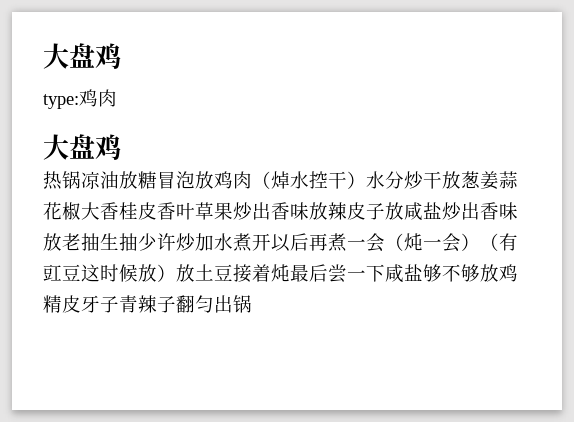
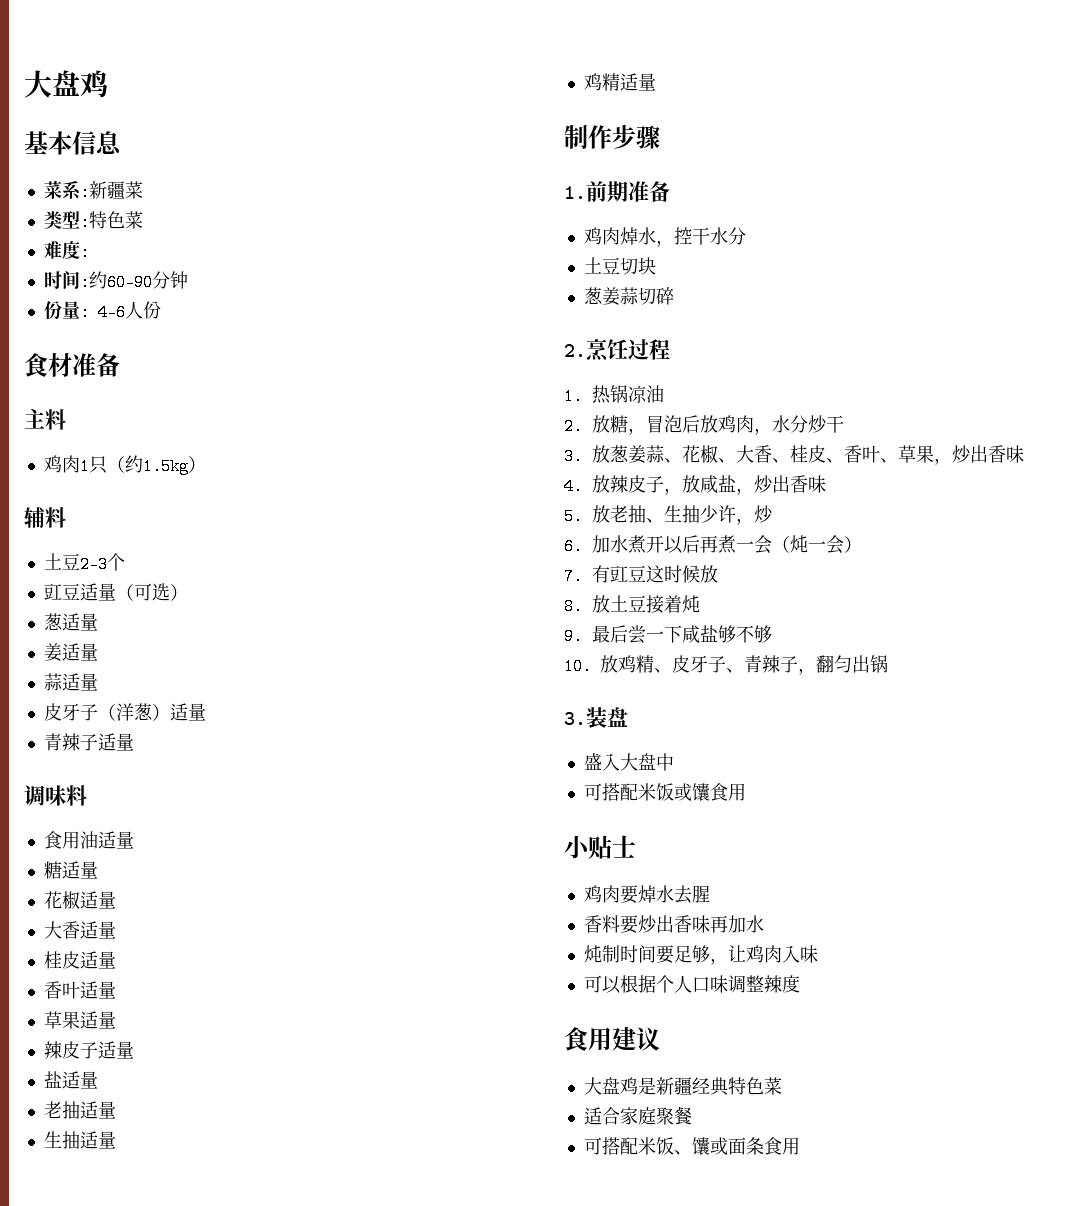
[43,43,121,69] [43,89,117,109] [43,134,121,160] [43,171,366,190] 大盘鸡 // type:鸡肉 // 大盘鸡 // 热锅凉油放糖冒泡放鸡肉（焯水控干） -> [24,70,108,98] [24,131,122,155] [43,180,143,201] [43,211,143,231] [43,241,90,261] [43,271,188,291] [43,301,161,321] [24,353,120,377] [24,409,66,430] [43,455,206,475] [24,507,66,528] [43,553,125,573] [43,583,188,601] [43,613,98,631] [43,643,98,662] [43,673,98,691] [43,703,206,721] [43,733,134,751] [24,785,87,806] [43,831,134,849] [43,861,98,879] [43,891,116,909] [43,921,116,939] [43,951,116,969] [43,981,116,999] [43,1011,116,1029] [43,1041,134,1059] [43,1071,98,1089] [43,1101,116,1119] [43,1131,116,1149] [583,73,656,91] [564,125,660,149] [564,181,670,202] [583,227,746,247] [583,257,656,275] [583,287,674,306] [564,339,670,362] [564,385,664,405] [564,415,772,435] 大盘鸡 // 基本信息 // 菜系:新疆菜 // 类型:特色菜 // 难度: // 时间:约60-90分钟 // 份量: 4-6人份 // 食材准备 // 主料 // 鸡肉1只（约1.5kg） // 辅料 // 土豆2-3个 // 豇豆适量（可选） // 葱适量 // 姜适量 // 蒜适量 // 皮牙子（洋葱）适量 // 青辣子适量 // 调味料 // 食用油适量 // 糖适量 // 花椒适量 // 大香适量 // 桂皮适量 // 香叶适量 // 草果适量 // 辣皮子适量 // 盐适量 // 老抽适量 // 生抽适量 // 鸡精适量 // 制作步骤 // 1.前期准备 // 鸡肉焯水，控干水分 // 土豆切块 // 葱姜蒜切碎 // 2.烹饪过程 // 1.热锅凉油 // 2.放糖，冒泡后放鸡肉，
(442, 180) none -> [564,448,583,465] // 3.
[43,202,309,220] 花椒大香桂皮香叶草果炒出香味 -> [663,445,1024,465] [564,478,583,495] 、花椒、大香、桂皮、香叶、草果，炒出香味 // 4.
[385,202,518,221] [43,233,100,251] 放咸盐炒出香味放老抽 -> [663,475,826,495] [564,505,664,525] ，放咸盐，炒出香味 // 5.放老抽、
[176,233,196,251] 炒 -> [735,505,773,525] [564,538,583,555] ，炒 // 6.
[480,233,499,251] （ -> [564,568,583,585] // 7.
[157,264,176,282] ） -> [564,598,583,615] // 8.
(290, 273) none -> [564,628,583,645] // 9.
[480,264,518,282] [43,295,252,313] 放鸡精皮牙子青辣子翻匀出锅 -> [564,655,888,675] [564,707,628,728] [583,753,674,771] [583,783,746,801] [564,835,636,859] [583,885,710,904] [583,915,764,934] [583,945,818,965] [583,975,800,994] [564,1027,660,1051] [583,1077,782,1096] [583,1106,692,1125] [583,1137,800,1155] // 10.放鸡精、皮牙子、青辣子，翻匀出锅 // 3.装盘 // 盛入大盘中 // 可搭配米饭或馕食用 // 小贴士 // 鸡肉要焯水去腥 // 香料要炒出香味再加水 // 炖制时间要足够，让鸡肉入味 // 可以根据个人口味调整辣度 // 食用建议 // 大盘鸡是新疆经典特色菜 // 适合家庭聚餐 // 可搭配米饭、馕或面条食用

